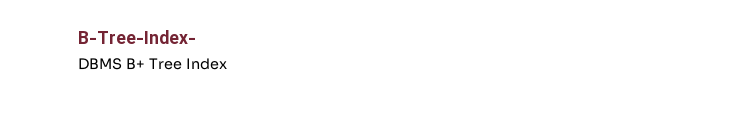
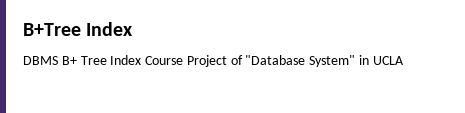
[78,30,196,44] B-Tree-Index- -> [23,22,134,36] B+Tree Index
(227, 64) none -> [145,55,404,67] Course Project of "Database System" in UCLA

